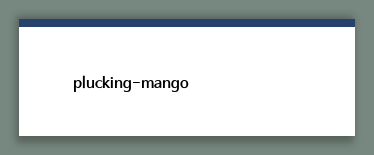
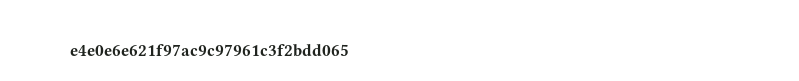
[73,75,189,92] plucking-mango -> [70,44,349,57] e4e0e6e621f97ac9c97961c3f2bdd065

